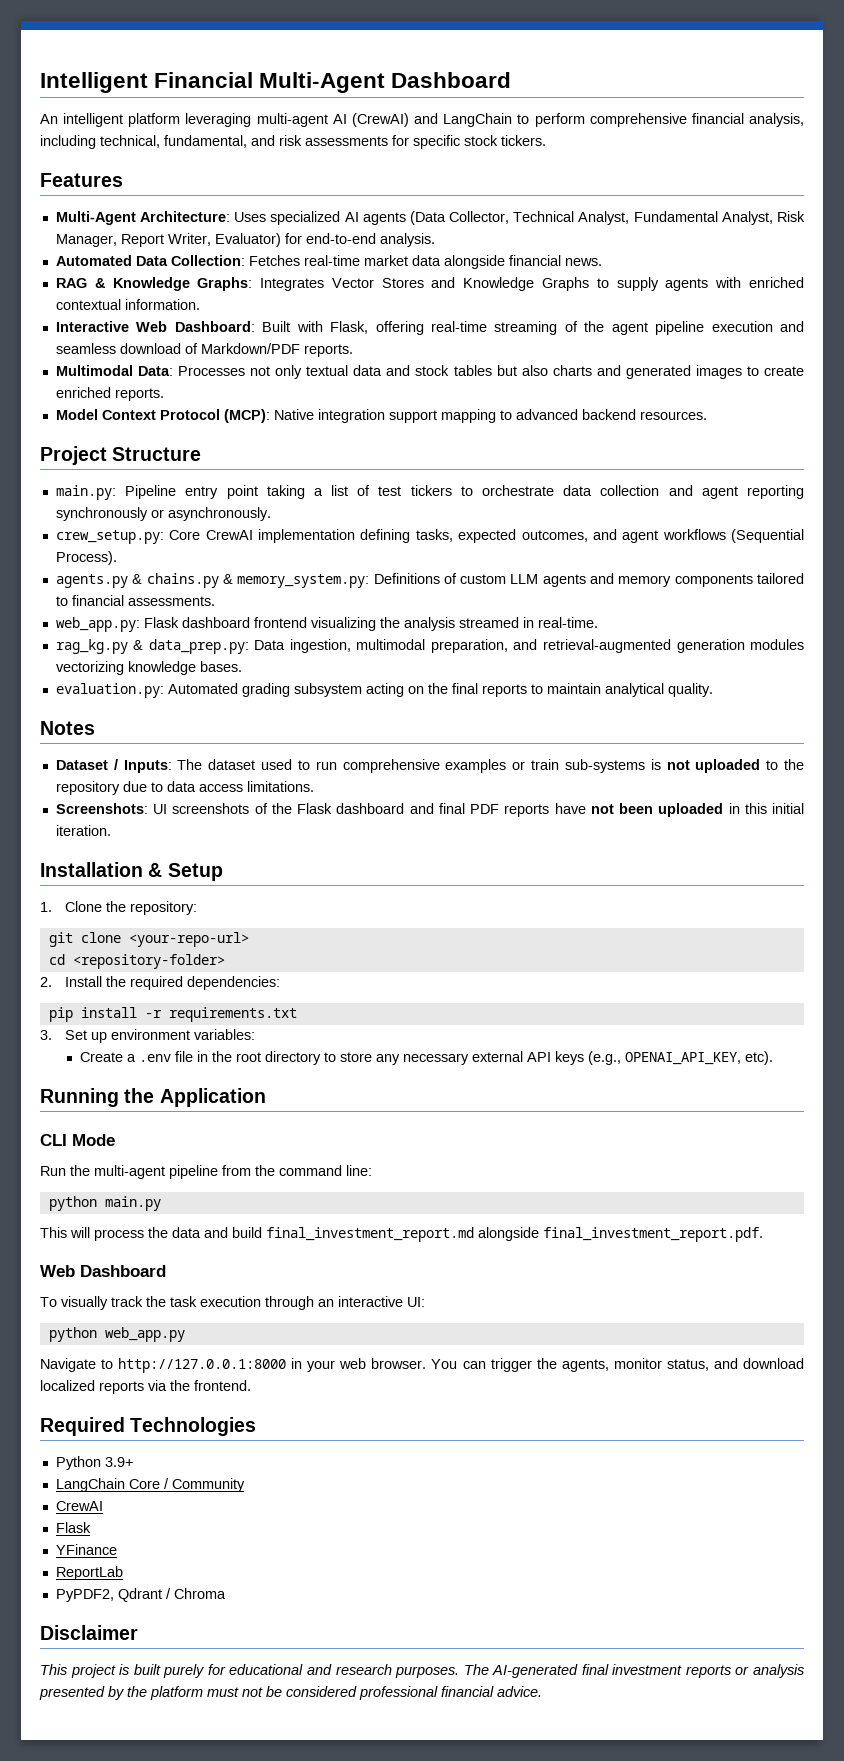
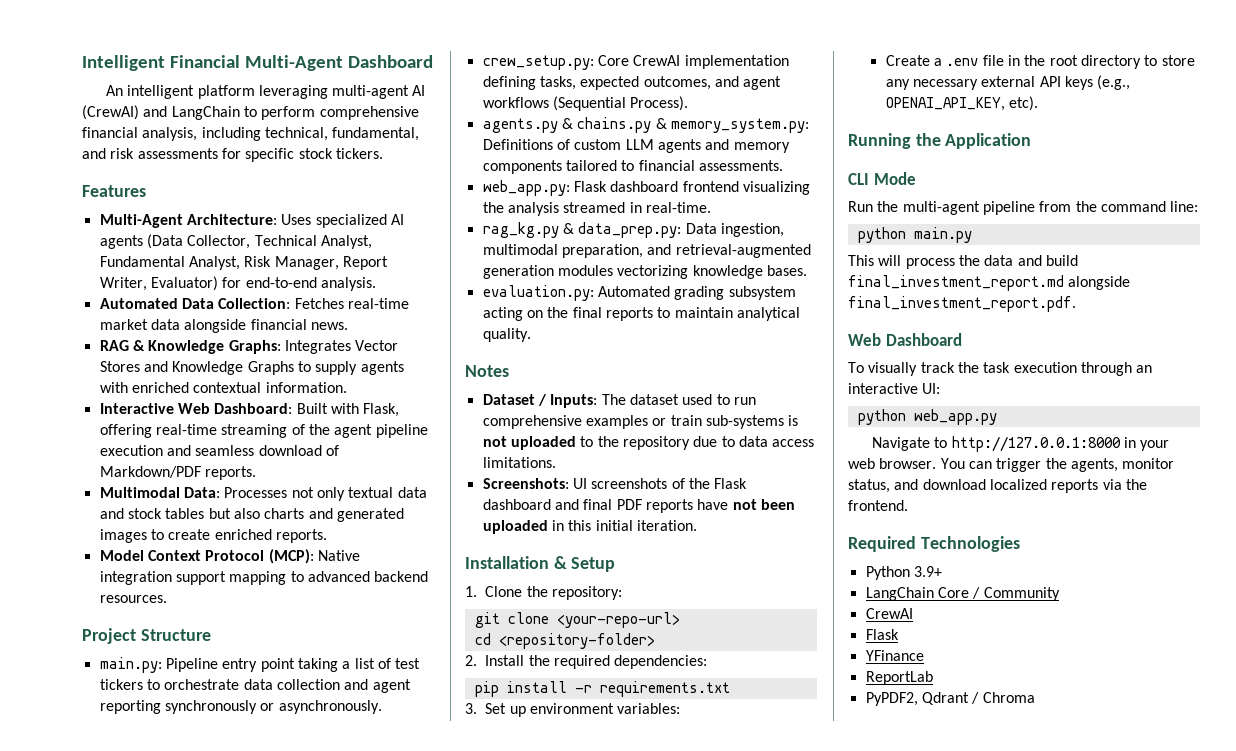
[40,1625,138,1640] [40,1664,804,1678] [39,1686,542,1700] // Disclaimer // This project is built purely for educational and research purposes. The AI-generated final investment reports or analysis presented by the platform must not be considered professional financial advice. -> (1035, 697) none

